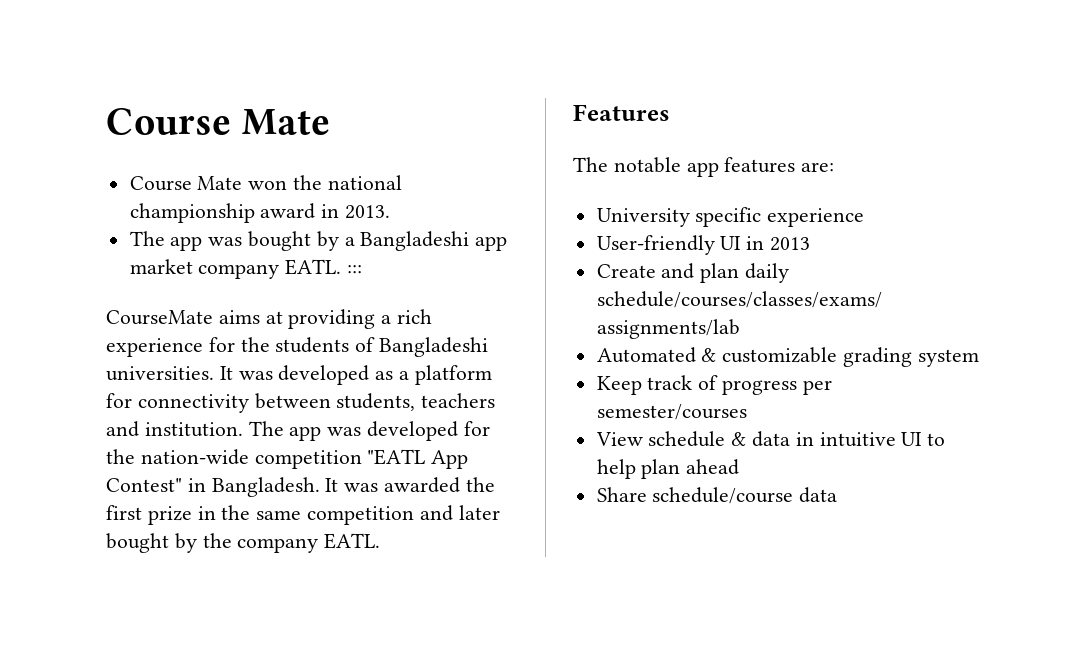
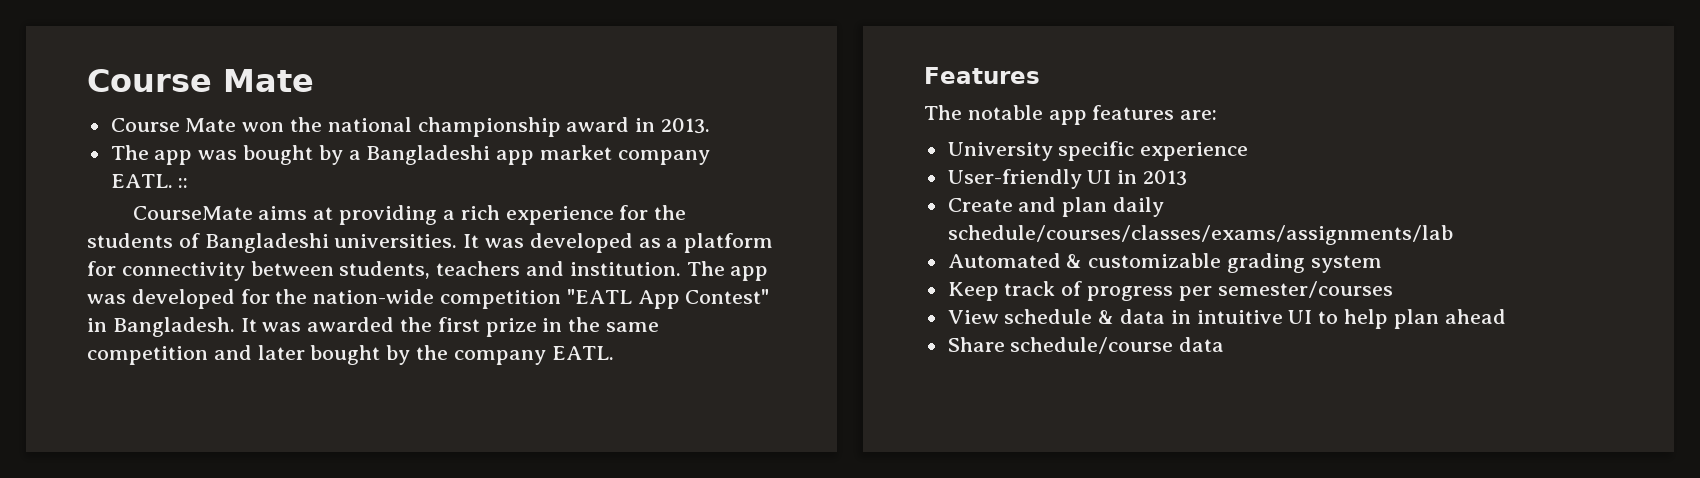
[347,265,363,274] ::: -> [178,178,189,188] ::

